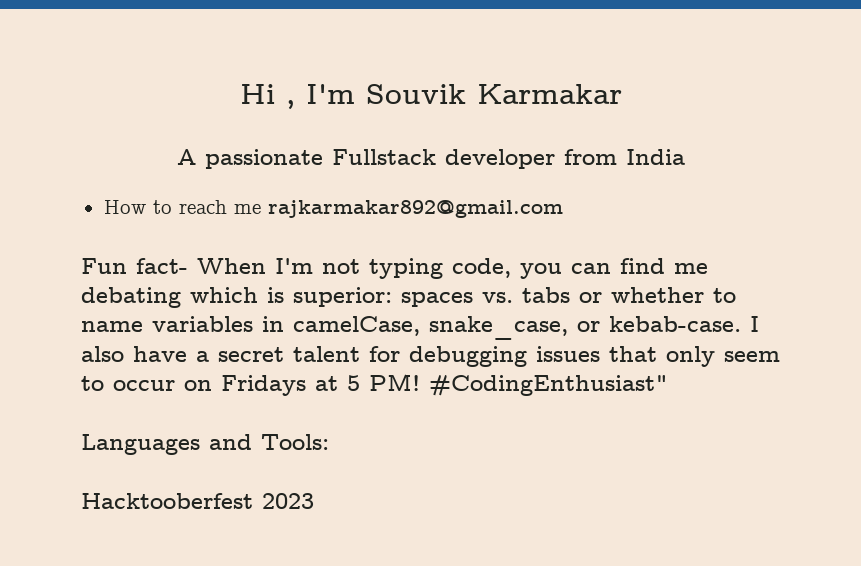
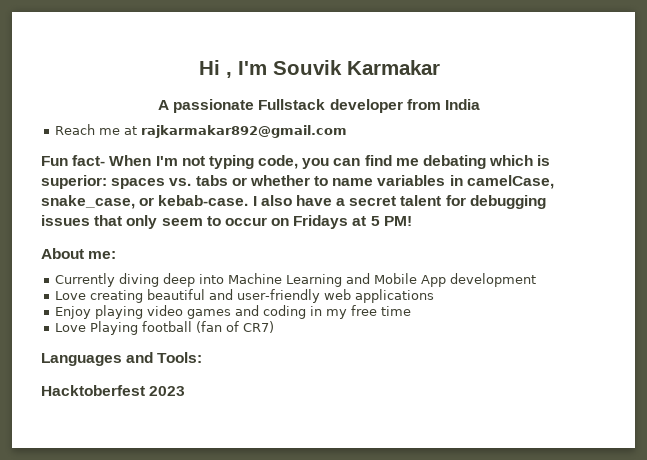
[103,200,261,214] How to reach me -> [54,124,137,135] Reach me at
[429,375,668,396] #CodingEnthusiast" -> [41,248,117,259] [54,273,536,287] [54,289,434,303] [54,305,411,319] [54,321,274,335] // About me: // Currently diving deep into Machine Learning and Mobile App development // Love creating beautiful and user-friendly web applications // Enjoy playing video games and coding in my free time // Love Playing football (fan of CR7)
[81,493,253,509] Hacktooberfest -> [41,385,145,396] Hacktoberfest

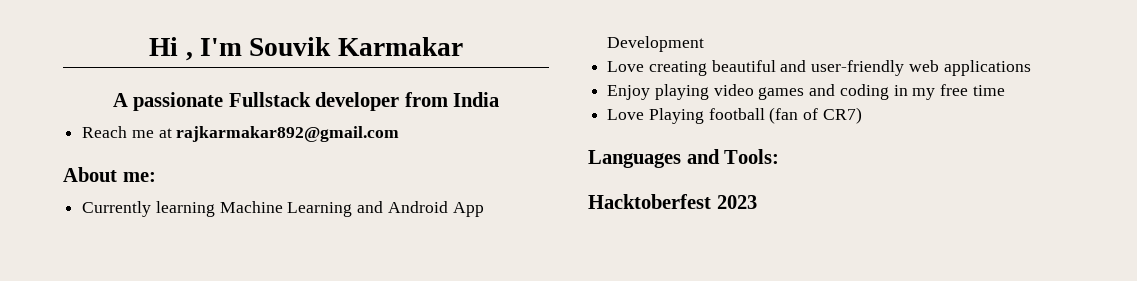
[41,155,551,169] [41,175,554,189] [41,195,546,209] [41,215,412,229] [41,248,117,259] [54,273,536,287] Fun fact- When I'm not typing code, you can find me debating which is superior: spaces vs. tabs or whether to name variables in camelCase, snake_case, or kebab-case. I also have a secret talent for debugging issues that only seem to occur on Fridays at 5 PM! // About me: // Currently diving deep into Machine Learning and Mobile App development -> [63,167,156,182] [82,201,484,217] [607,36,705,52] About me: // Currently learning Machine Learning and Android App Development

